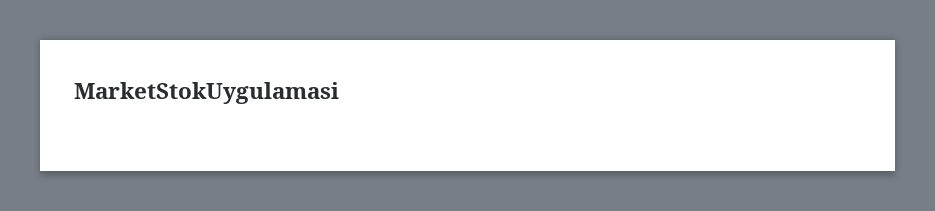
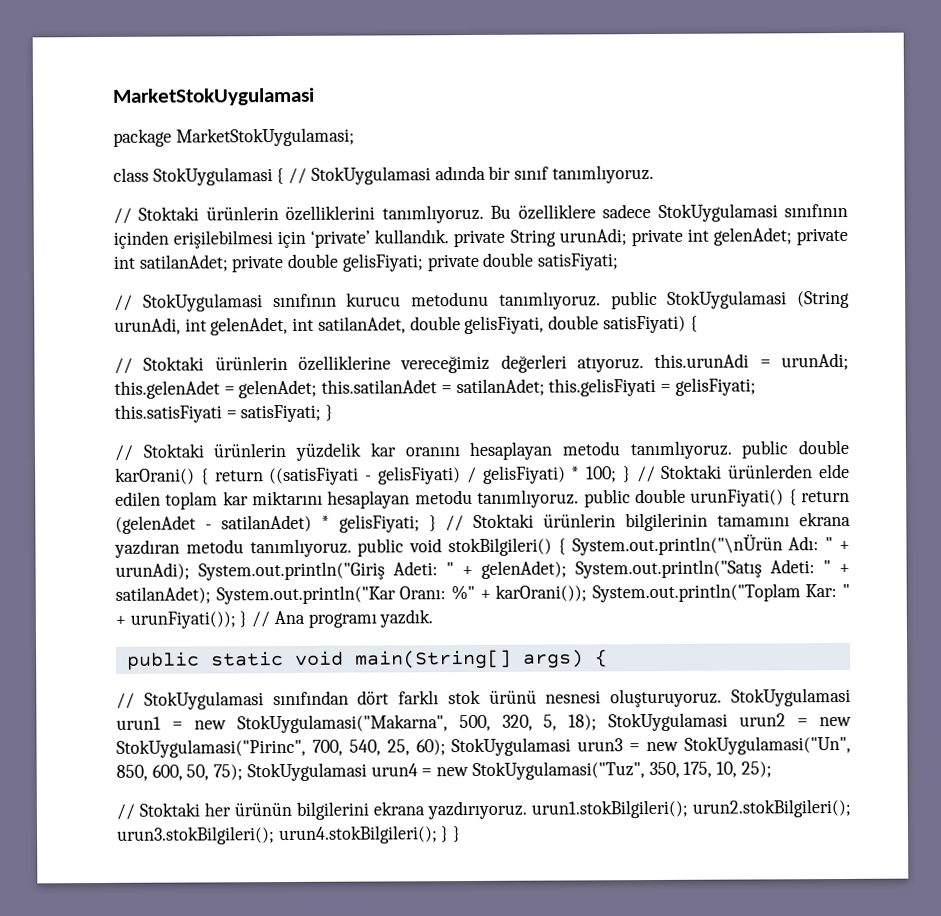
(339, 93) none -> [113,127,355,147] [113,165,654,186] [113,203,849,224] [113,227,848,249] [113,252,619,273] [114,290,850,312] [114,315,698,336] [114,352,850,374] [114,377,756,399] [114,404,334,423] [114,439,849,461] [115,463,851,486] [115,488,851,510] [115,511,851,534] [114,534,850,558] [115,559,850,581] [115,583,850,605] [115,609,434,629] [126,649,608,670] [116,687,851,710] [116,712,852,734] [116,735,852,758] [116,761,772,782] [116,798,851,820] [116,825,462,845] // package MarketStokUygulamasi; // class StokUygulamasi { // StokUygulamasi adında bir sınıf tanımlıyoruz. // // Stoktaki ürünlerin özelliklerini tanımlıyoruz. Bu özelliklere sadece StokUygulamasi sınıfının içinden erişilebilmesi için ‘private’ kullandık. private String urunAdi; private int gelenAdet; private int satilanAdet; private double gelisFiyati; private double satisFiyati; // // StokUygulamasi sınıfının kurucu metodunu tanımlıyoruz. public StokUygulamasi (String urunAdi, int gelenAdet, int satilanAdet, double gelisFiyati, double satisFiyati) { // // Stoktaki ürünlerin özelliklerine vereceğimiz değerleri atıyoruz. this.urunAdi = urunAdi; this.gelenAdet = gelenAdet; this.satilanAdet = satilanAdet; this.gelisFiyati = gelisFiyati; this.satisFiyati = satisFiyati; } // // Stoktaki ürünlerin yüzdelik kar oranını hesaplayan metodu tanımlıyoruz. public double karOrani() { return ((satisFiyati - gelisFiyati) / gelisFiyati) * 100; } // Stoktaki ürünlerden elde edilen toplam kar miktarını hesaplayan metodu tanımlıyoruz. public double urunFiyati() { return (gelenAdet - satilanAdet) * gelisFiyati; } // Stoktaki ürünlerin bilgilerinin tamamını ekrana yazdıran metodu tanımlıyoruz. public void stokBilgileri() { System.out.println("\nÜrün Adı: " + urunAdi); System.out.println("Giriş Adeti: " + gelenAdet); System.out.println("Satış Adeti: " + satilanAdet); System.out.println("Kar Oranı: %" + karOrani()); System.out.println("Toplam Kar: " + urunFiyati()); } // Ana programı yazdık. // public static void main(String[] args) { // // StokUygulamasi sınıfından dört farklı stok ürünü nesnesi oluşturuyoruz. StokUygulamasi urun1 = new StokUygulamasi("Makarna", 500, 320, 5, 18); StokUygulamasi urun2 = new StokUygulamasi("Pirinc", 700, 540, 25, 60); StokUygulamasi urun3 = new StokUygulamasi("Un", 850, 600, 50, 75); StokUygulamasi urun4 = new StokUygulamasi("Tuz", 350, 175, 10, 25); // // Stoktaki her ürünün bilgilerini ekrana yazdırıyoruz. urun1.stokBilgileri(); urun2.stokBilgileri(); urun3.stokBilgileri(); urun4.stokBilgileri(); } }

